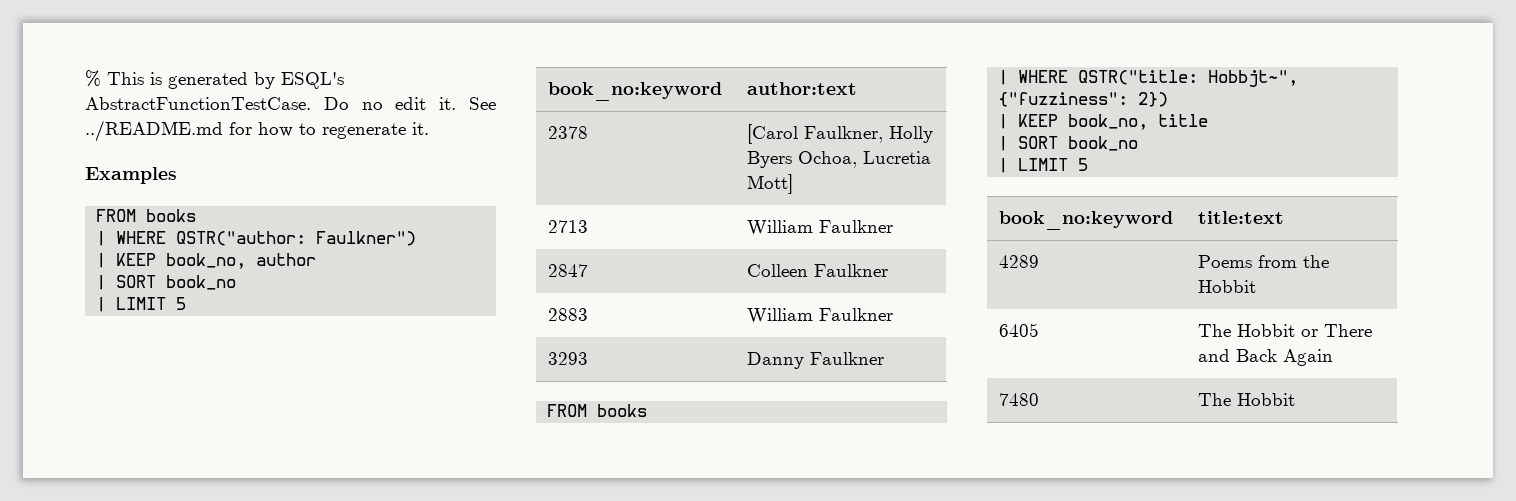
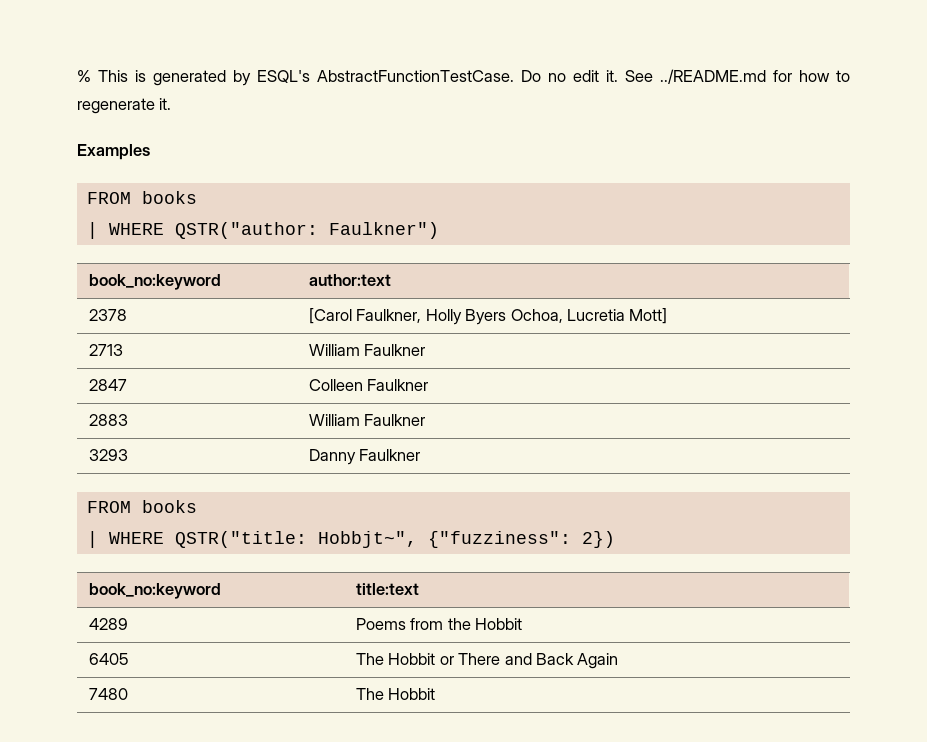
[96,253,317,269] [96,275,237,290] [96,297,187,312] // | KEEP book_no, author // | SORT book_no // | LIMIT 5 -> (439, 230) none
[998,114,1209,130] [998,136,1139,151] [998,158,1089,173] // | KEEP book_no, title // | SORT book_no // | LIMIT 5 -> (615, 539) none

